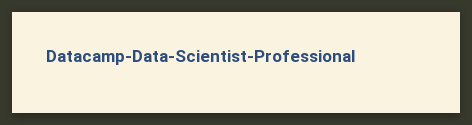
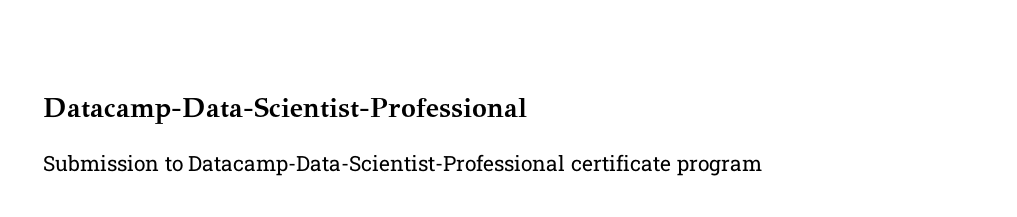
[46,50,355,65] Datacamp-Data-Scientist-Professional -> [43,97,527,124] [43,154,762,176] Datacamp-Data-Scientist-Professional // Submission to Datacamp-Data-Scientist-Professional certificate program

